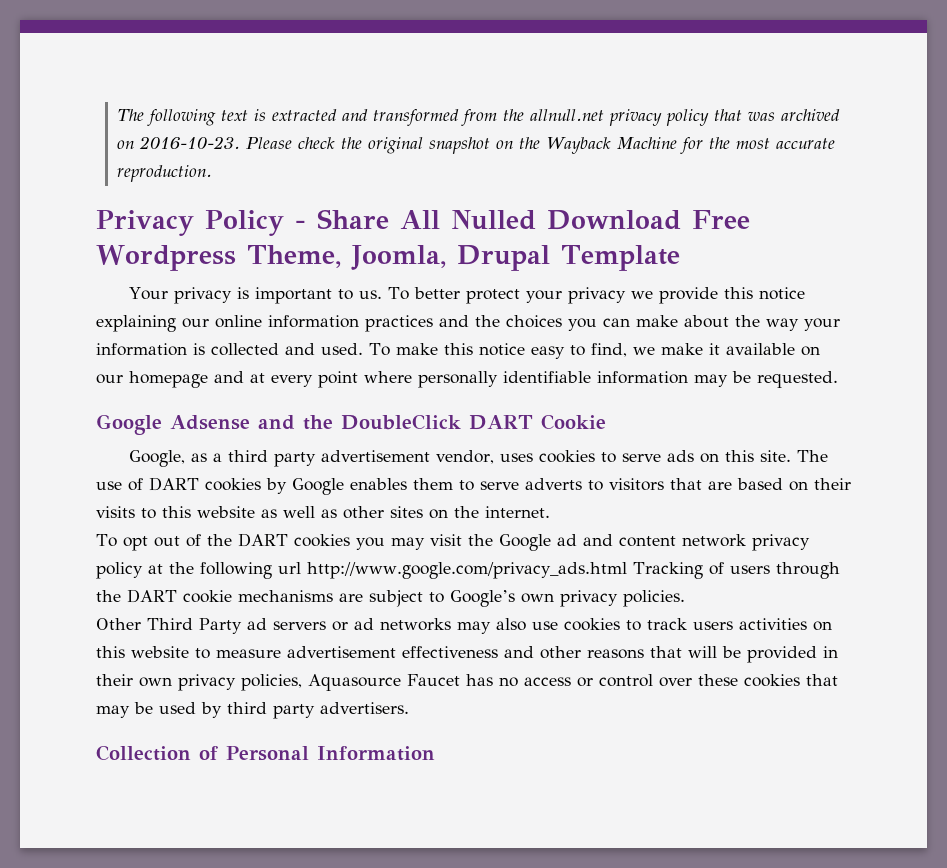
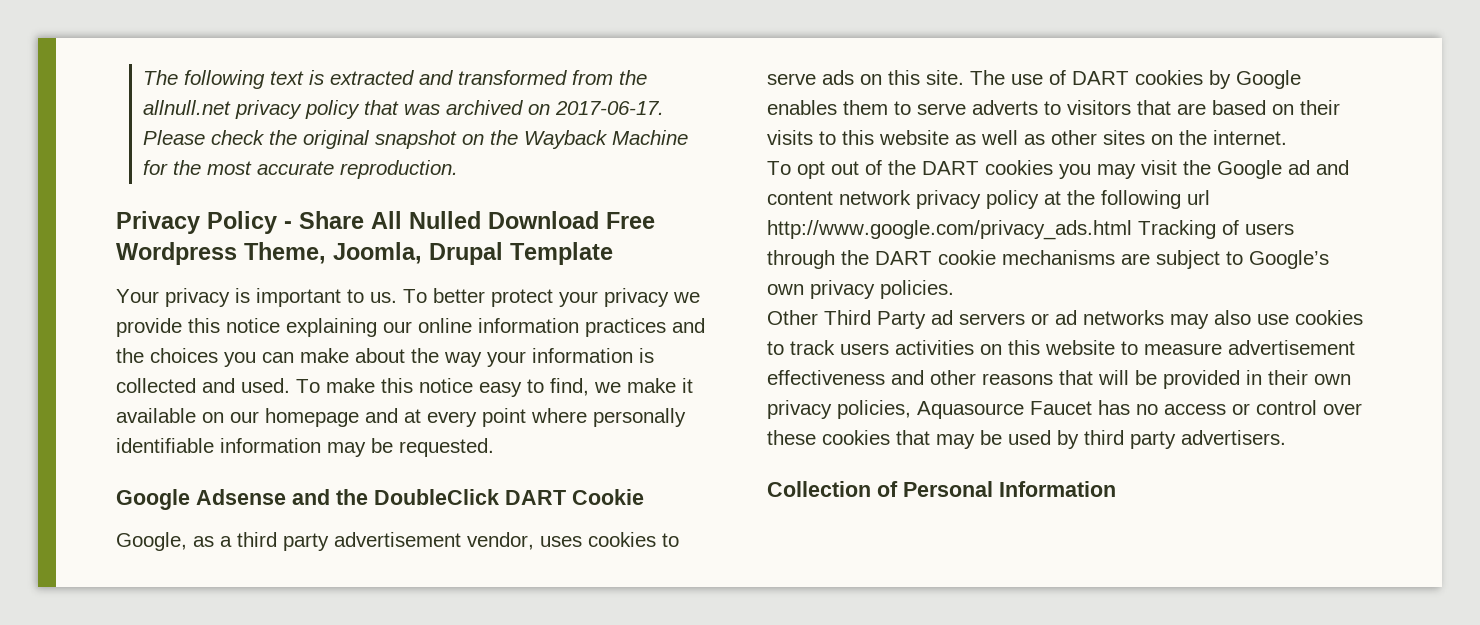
[139,136,241,149] 2016-10-23. -> [555,101,665,115] 2017-06-17.

